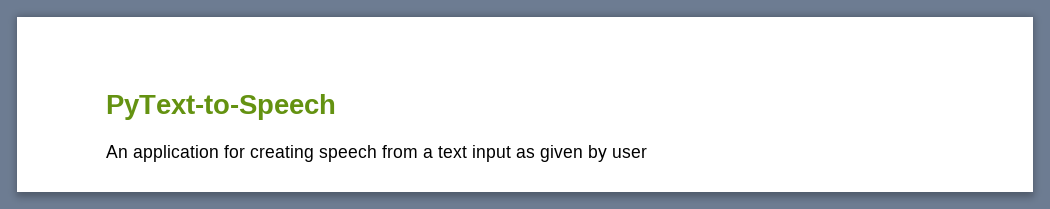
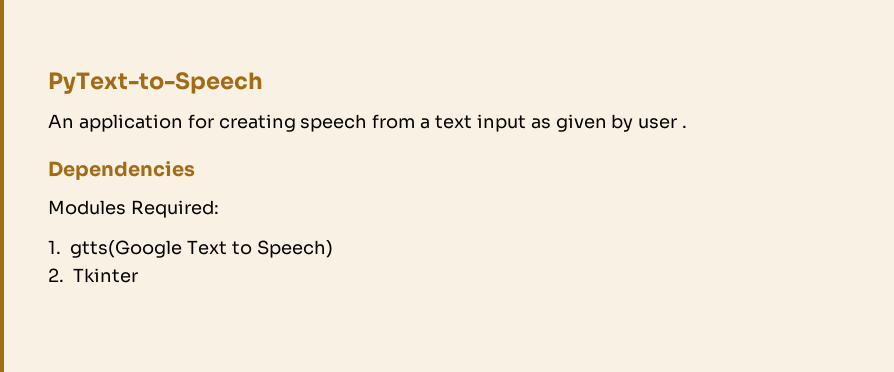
(647, 152) none -> [682,125,688,128] [48,161,195,180] [48,200,219,218] [48,240,333,258] [48,268,138,283] . // Dependencies // Modules Required: // 1. gtts(Google Text to Speech) // 2. Tkinter

